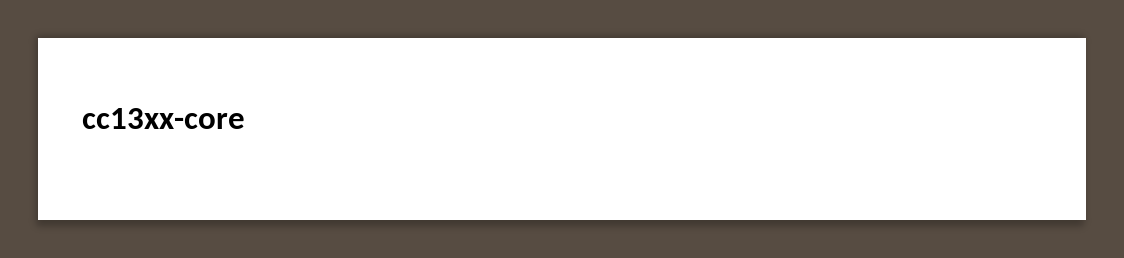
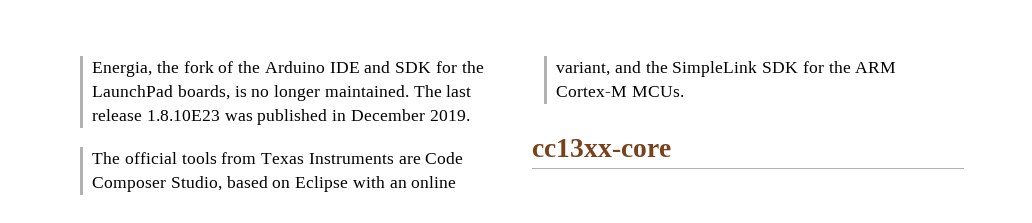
(82, 118) none -> [92,61,484,77] [92,85,472,101] [92,109,470,125] [92,152,464,164] [92,176,457,192] [556,61,897,77] [556,86,685,97] Energia, the fork of the Arduino IDE and SDK for the LaunchPad boards, is no longer maintained. The last release 1.8.10E23 was published in December 2019. // The official tools from Texas Instruments are Code Composer Studio, based on Eclipse with an online variant, and the SimpleLink SDK for the ARM Cortex-M MCUs. //

